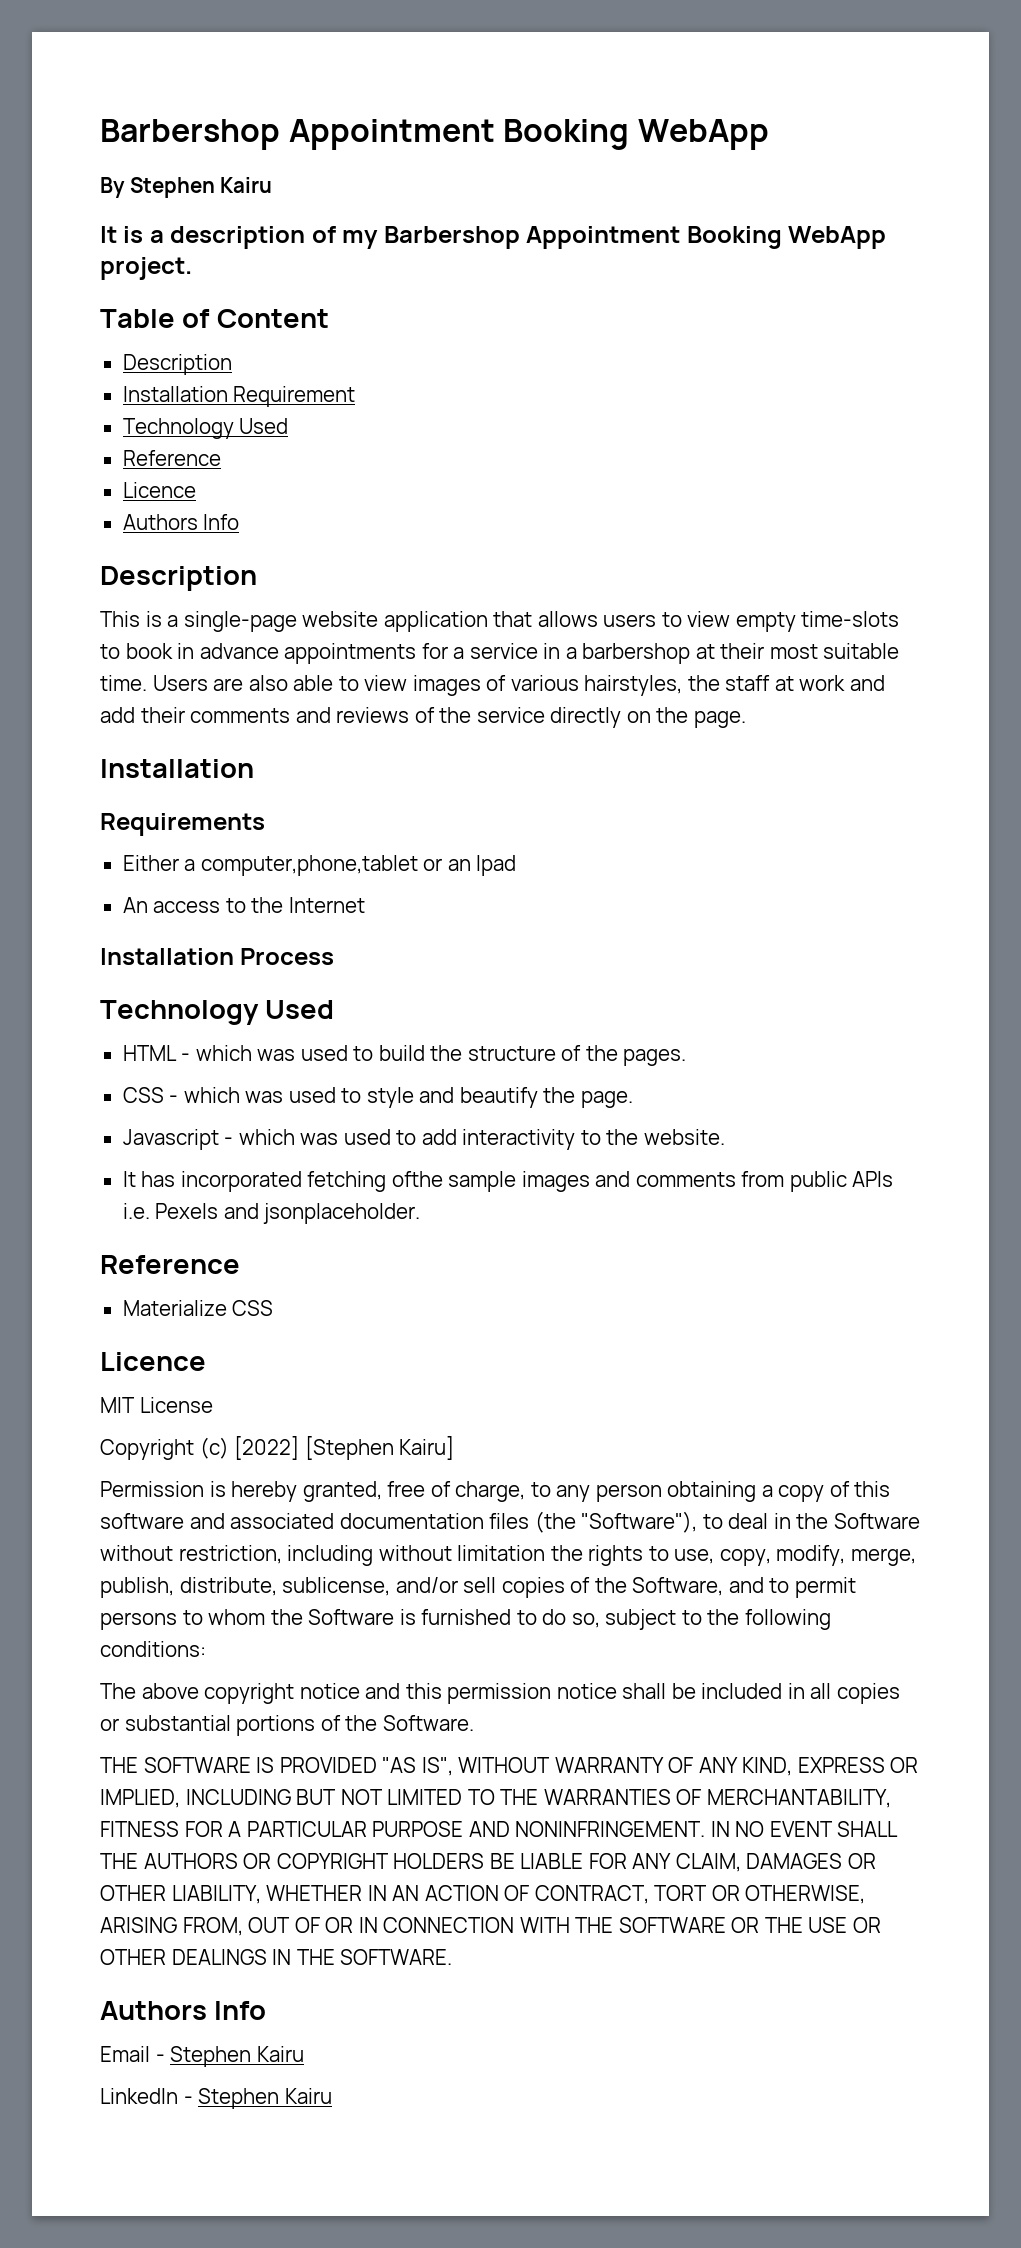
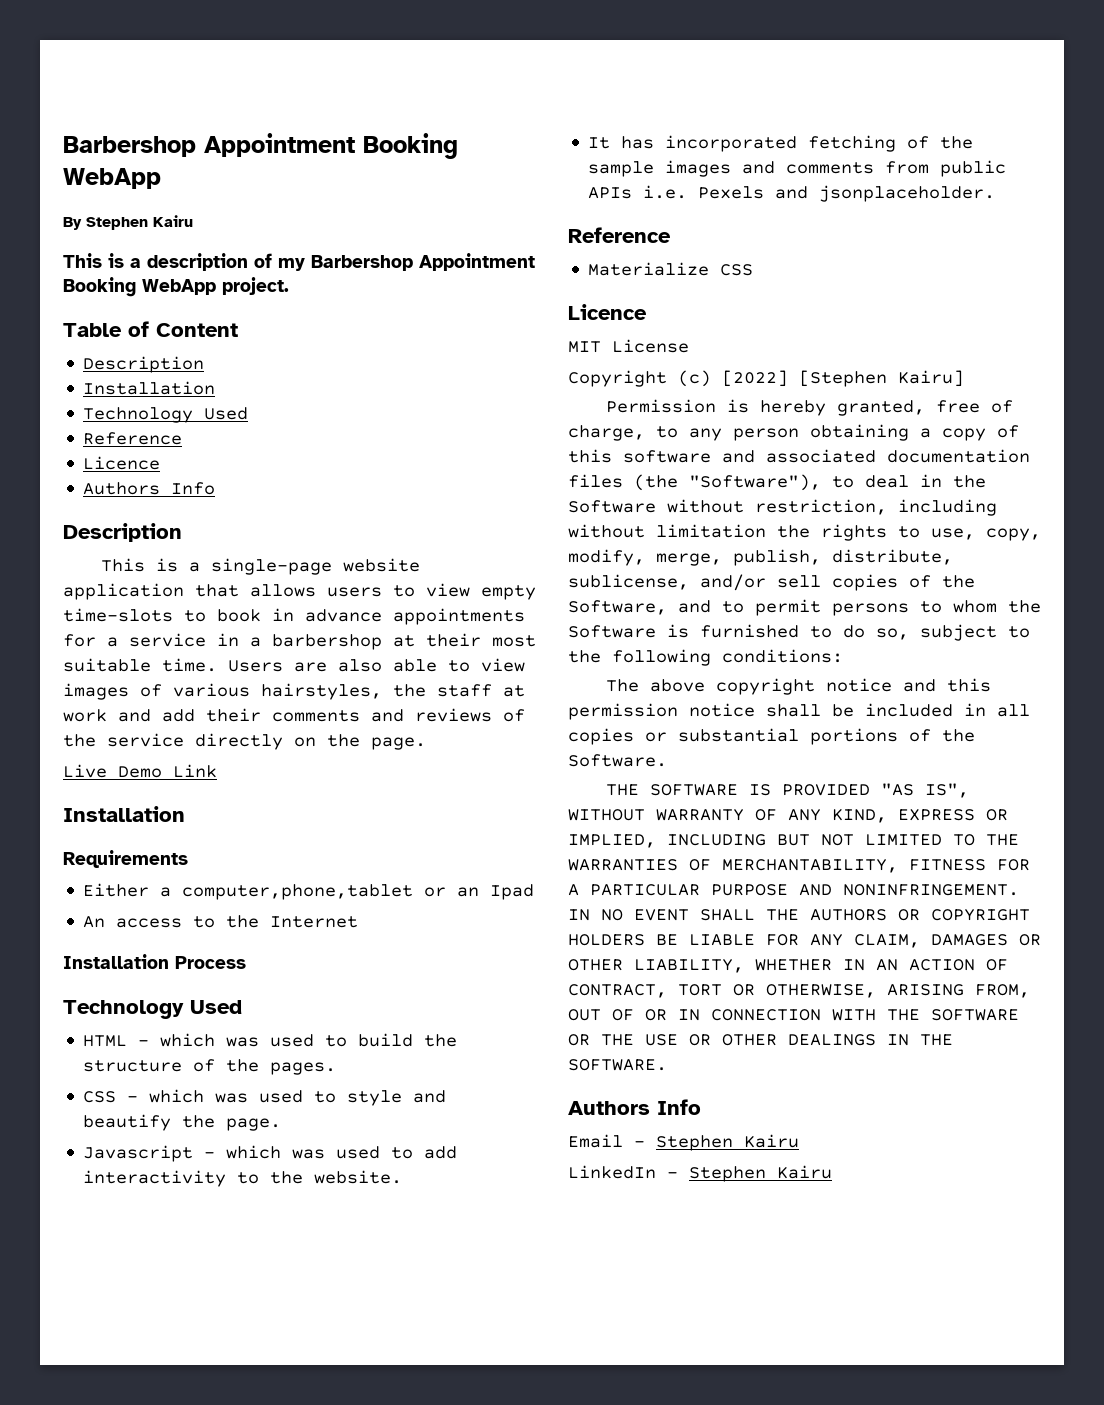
[100,226,117,243] It -> [63,253,102,268] This
[233,386,356,407] Requirement -> (216, 388) none
(746, 719) none -> [63,764,217,778] // Live Demo Link
[391,1171,443,1187] ofthe -> [907,136,974,149] of the

